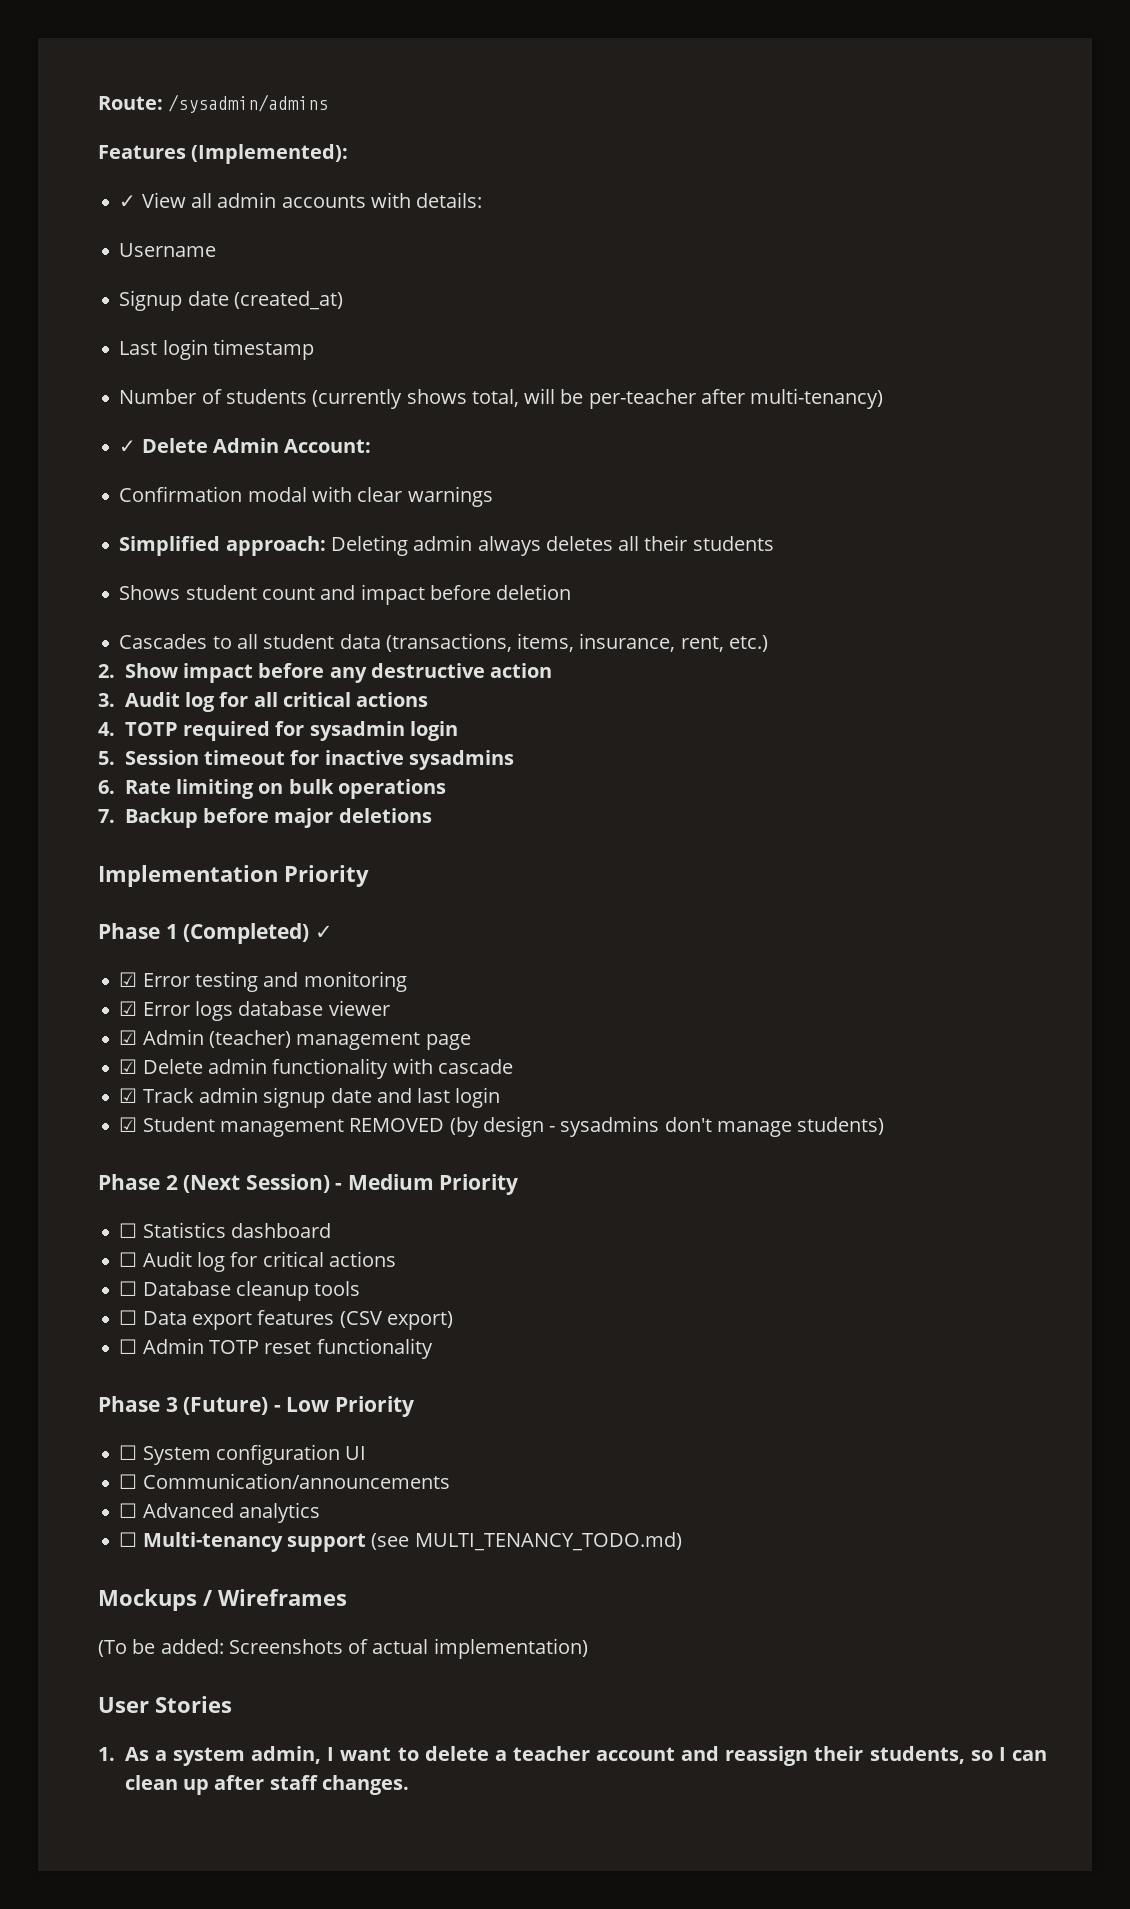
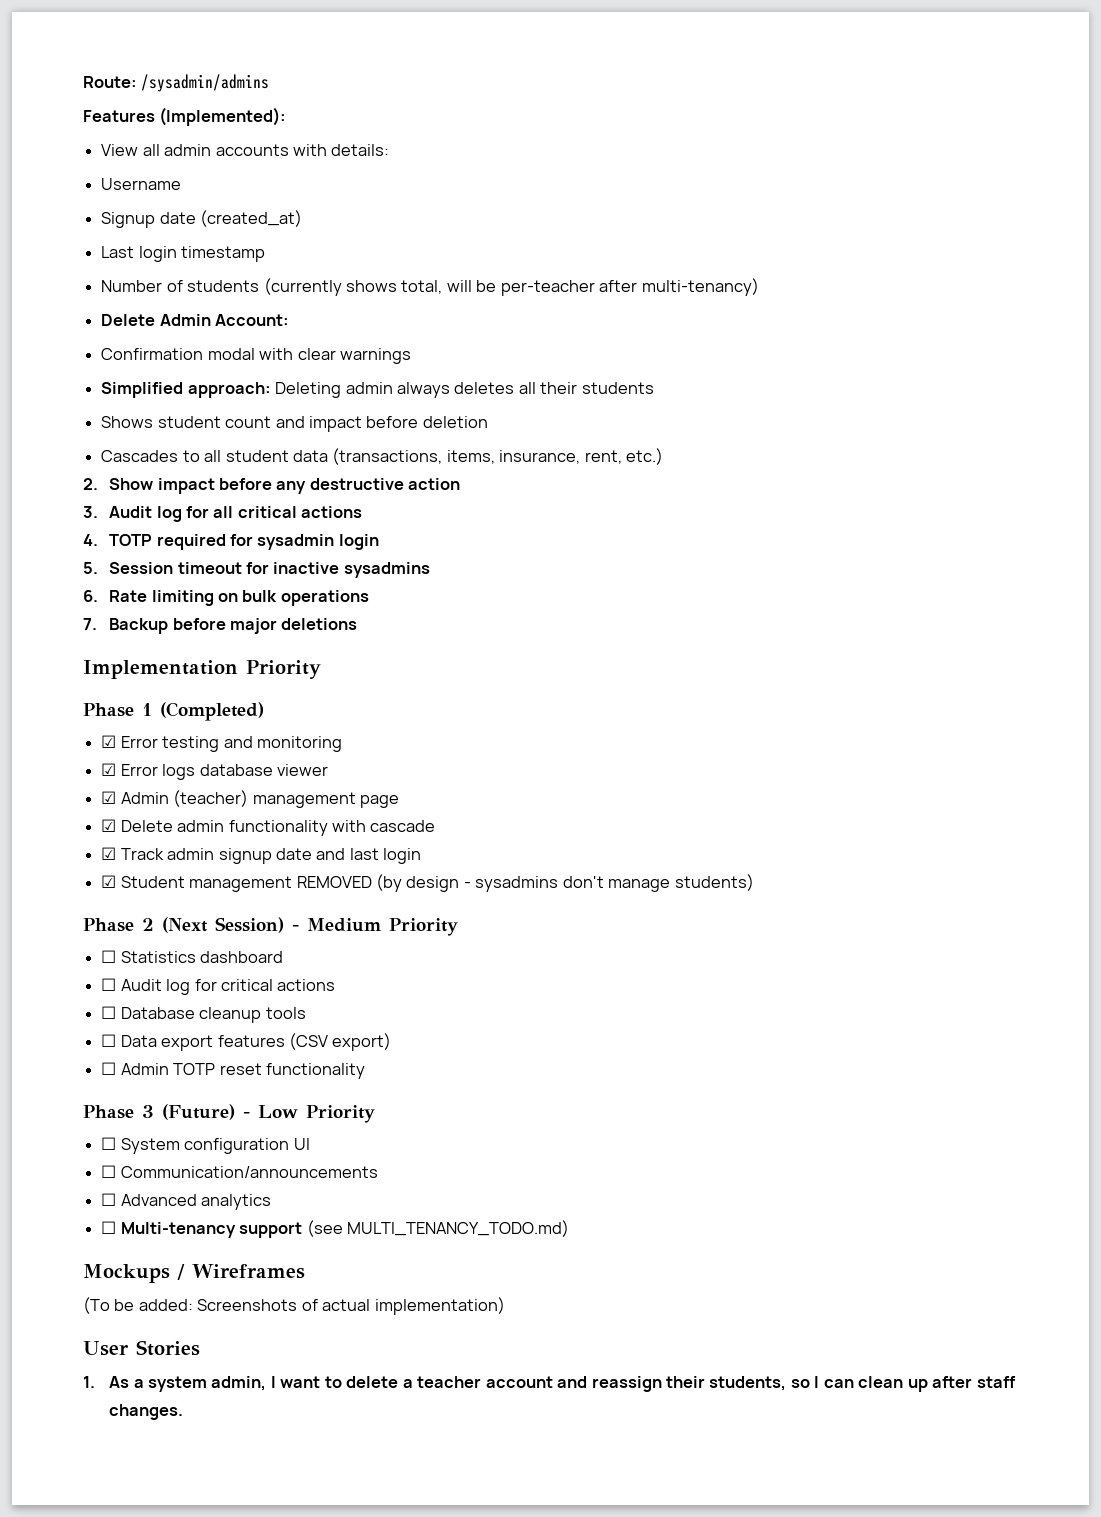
[119,195,137,208] ✓ -> (287, 116) none
[119,440,137,453] ✓ -> (759, 287) none
[314,925,333,939] ✓ -> (264, 711) none

